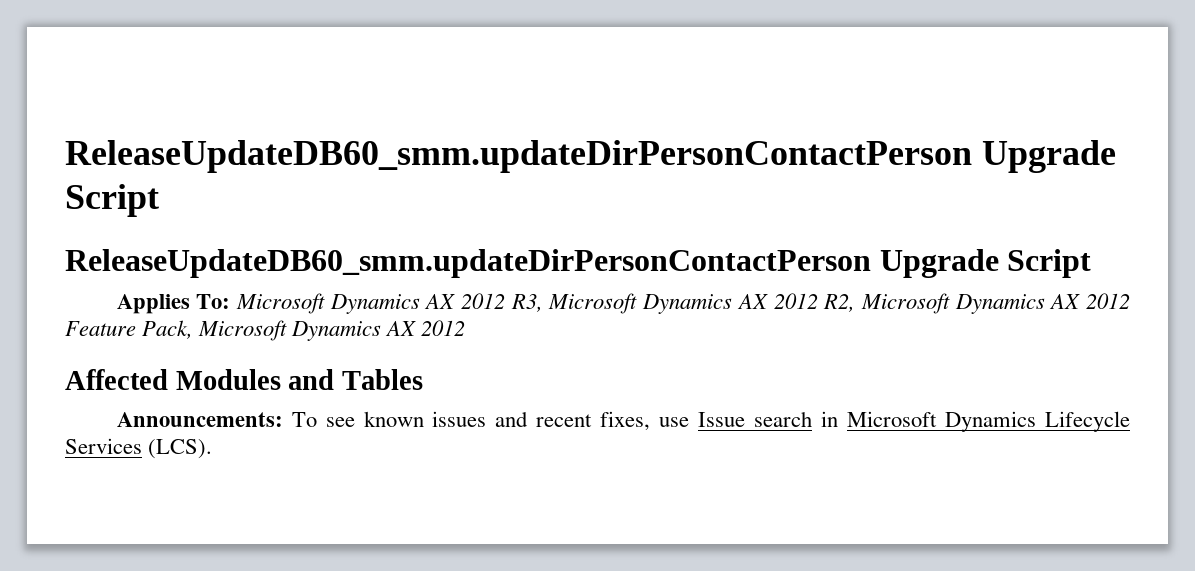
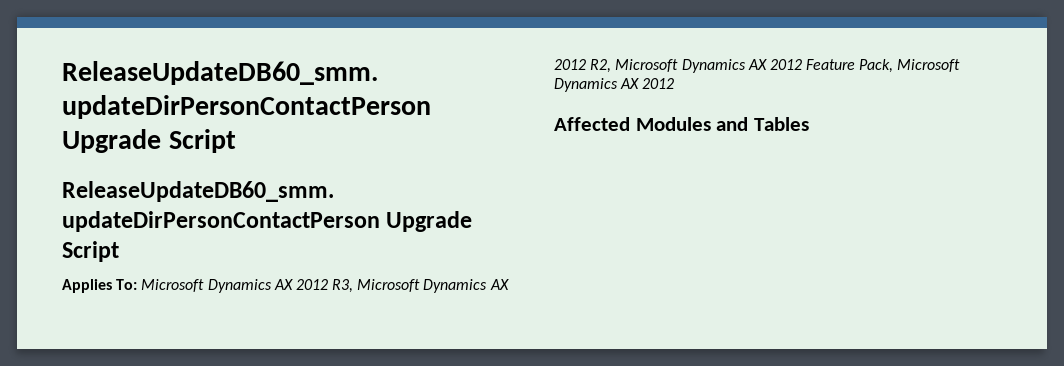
[116,411,1130,432] [65,438,213,459] // Announcements: To see known issues and recent fixes, use Issue search in Microsoft Dynamics Lifecycle Services (LCS). -> (810, 124) none

